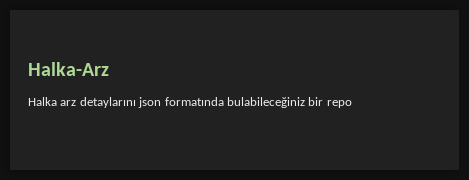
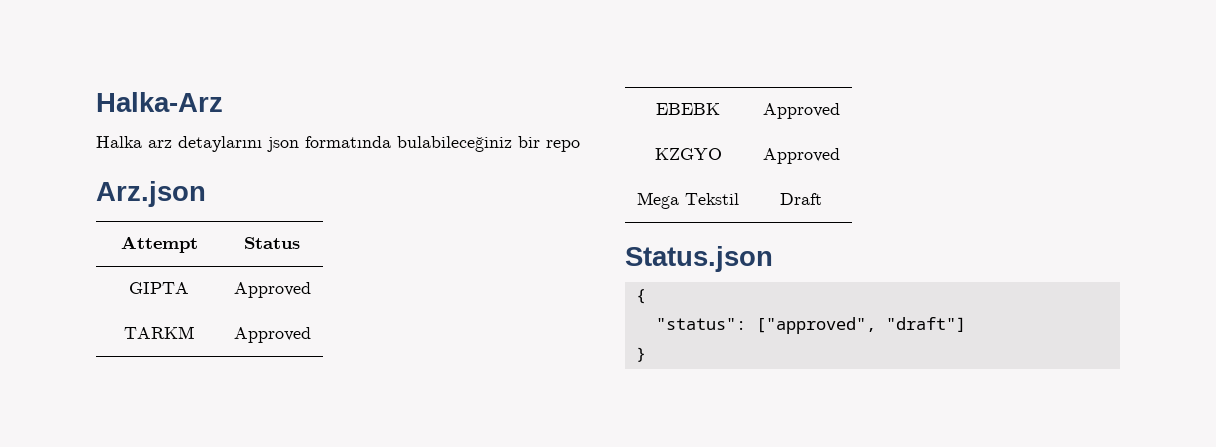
(352, 104) none -> [96,181,206,207] [120,236,198,253] [244,237,300,249] [129,282,189,294] [233,282,311,298] [124,326,194,339] [233,327,311,343] [656,103,720,115] [762,103,840,119] [654,148,722,160] [762,148,840,164] [637,192,739,209] [780,193,822,205] [625,246,773,272] [635,289,646,304] [655,317,966,334] [635,347,646,362] // Arz.json // Attempt | Status // GIPTA | Approved // TARKM | Approved // EBEBK | Approved // KZGYO | Approved // Mega Tekstil | Draft // Status.json // { // "status": ["approved", "draft"] // }

